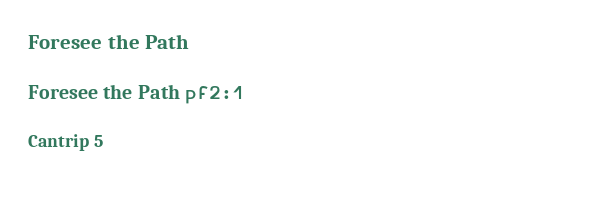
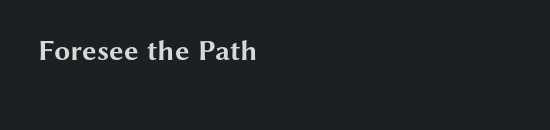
[28,34,190,49] [28,84,244,104] [28,134,103,151] Foresee the Path // Foresee the Path pf2:1 // Cantrip 5 -> [38,40,258,60] Foresee the Path

